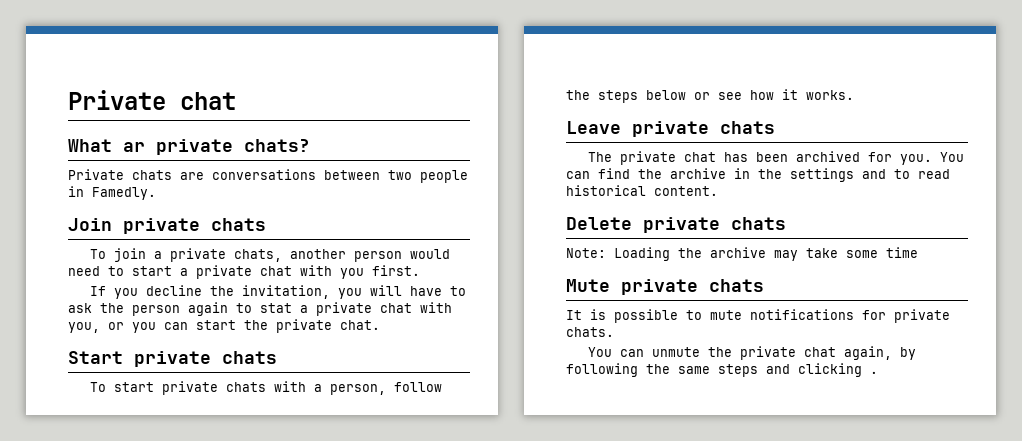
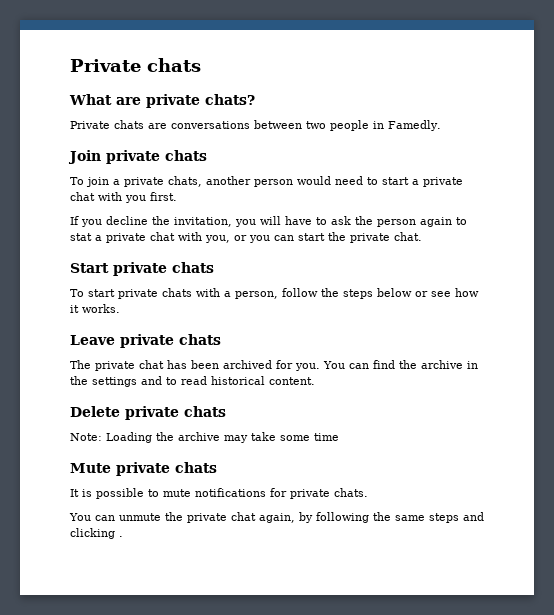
[68,90,236,110] Private chat -> [70,58,201,72] Private chats
[123,142,145,152] ar -> [116,97,141,105] are

